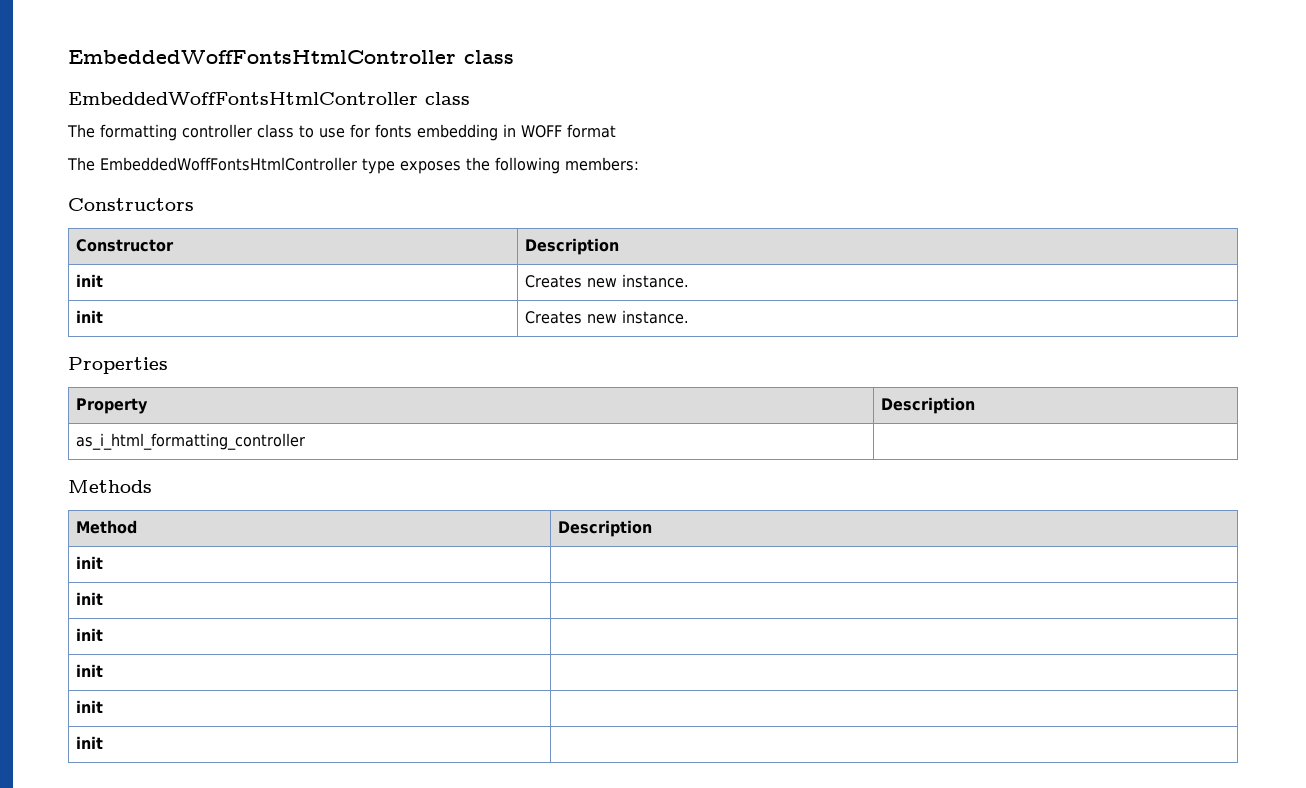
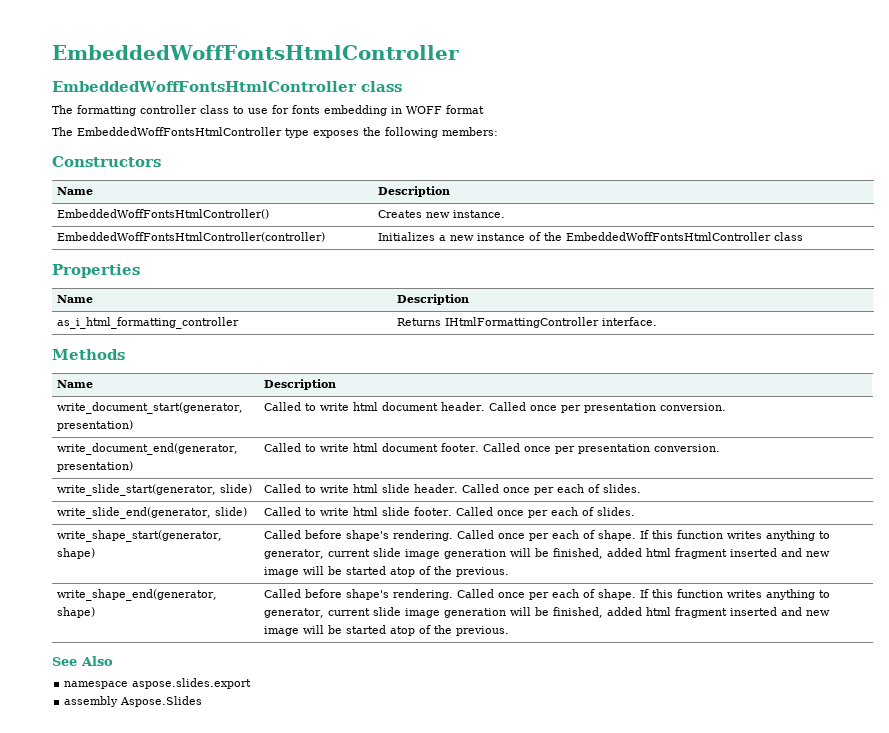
[68,50,514,64] EmbeddedWoffFontsHtmlController class -> [52,45,459,60] EmbeddedWoffFontsHtmlController
[76,239,175,252] [525,238,620,255] [76,274,104,287] [525,274,690,288] [76,310,104,323] [525,310,690,324] Constructor | Description // init | Creates new instance. // init | Creates new instance. -> [57,187,94,195] [378,186,451,197] [57,209,270,219] [378,210,506,218] [57,232,326,242] [378,232,804,241] Name | Description // EmbeddedWoffFontsHtmlController() | Creates new instance. // EmbeddedWoffFontsHtmlController(controller) | Initializes a new instance of the EmbeddedWoffFontsHtmlController class
[76,398,149,414] Property -> [57,295,94,303] Name
(306, 441) none -> [397,317,658,328] Returns IHtmlFormattingController interface.
[76,520,138,534] [558,520,653,537] [76,556,104,569] [76,592,104,605] [76,628,104,641] [76,664,104,677] [76,700,104,713] [76,736,104,749] Method | Description // init | // init | // init | // init | // init | // init | -> [57,380,94,388] [264,379,337,390] [57,402,244,414] [57,420,134,431] [264,402,727,413] [57,443,239,455] [57,461,134,472] [264,443,721,454] [57,484,253,496] [264,484,642,495] [57,507,248,519] [264,507,636,518] [57,530,223,542] [57,548,96,559] [264,530,831,541] [264,548,831,559] [264,566,510,577] [57,589,218,601] [57,607,96,618] [264,589,831,600] [264,607,831,618] [264,625,510,636] [52,656,113,666] [64,678,252,689] [64,696,203,707] Name | Description // write_document_start(generator, presentation) | Called to write html document header. Called once per presentation conversion. // write_document_end(generator, presentation) | Called to write html document footer. Called once per presentation conversion. // write_slide_start(generator, slide) | Called to write html slide header. Called once per each of slides. // write_slide_end(generator, slide) | Called to write html slide footer. Called once per each of slides. // write_shape_start(generator, shape) | Called before shape's rendering. Called once per each of shape. If this function writes anything to generator, current slide image generation will be finished, added html fragment inserted and new image will be started atop of the previous. // write_shape_end(generator, shape) | Called before shape's rendering. Called once per each of shape. If this function writes anything to generator, current slide image generation will be finished, added html fragment inserted and new image will be started atop of the previous. // See Also // namespace aspose.slides.export // assembly Aspose.Slides

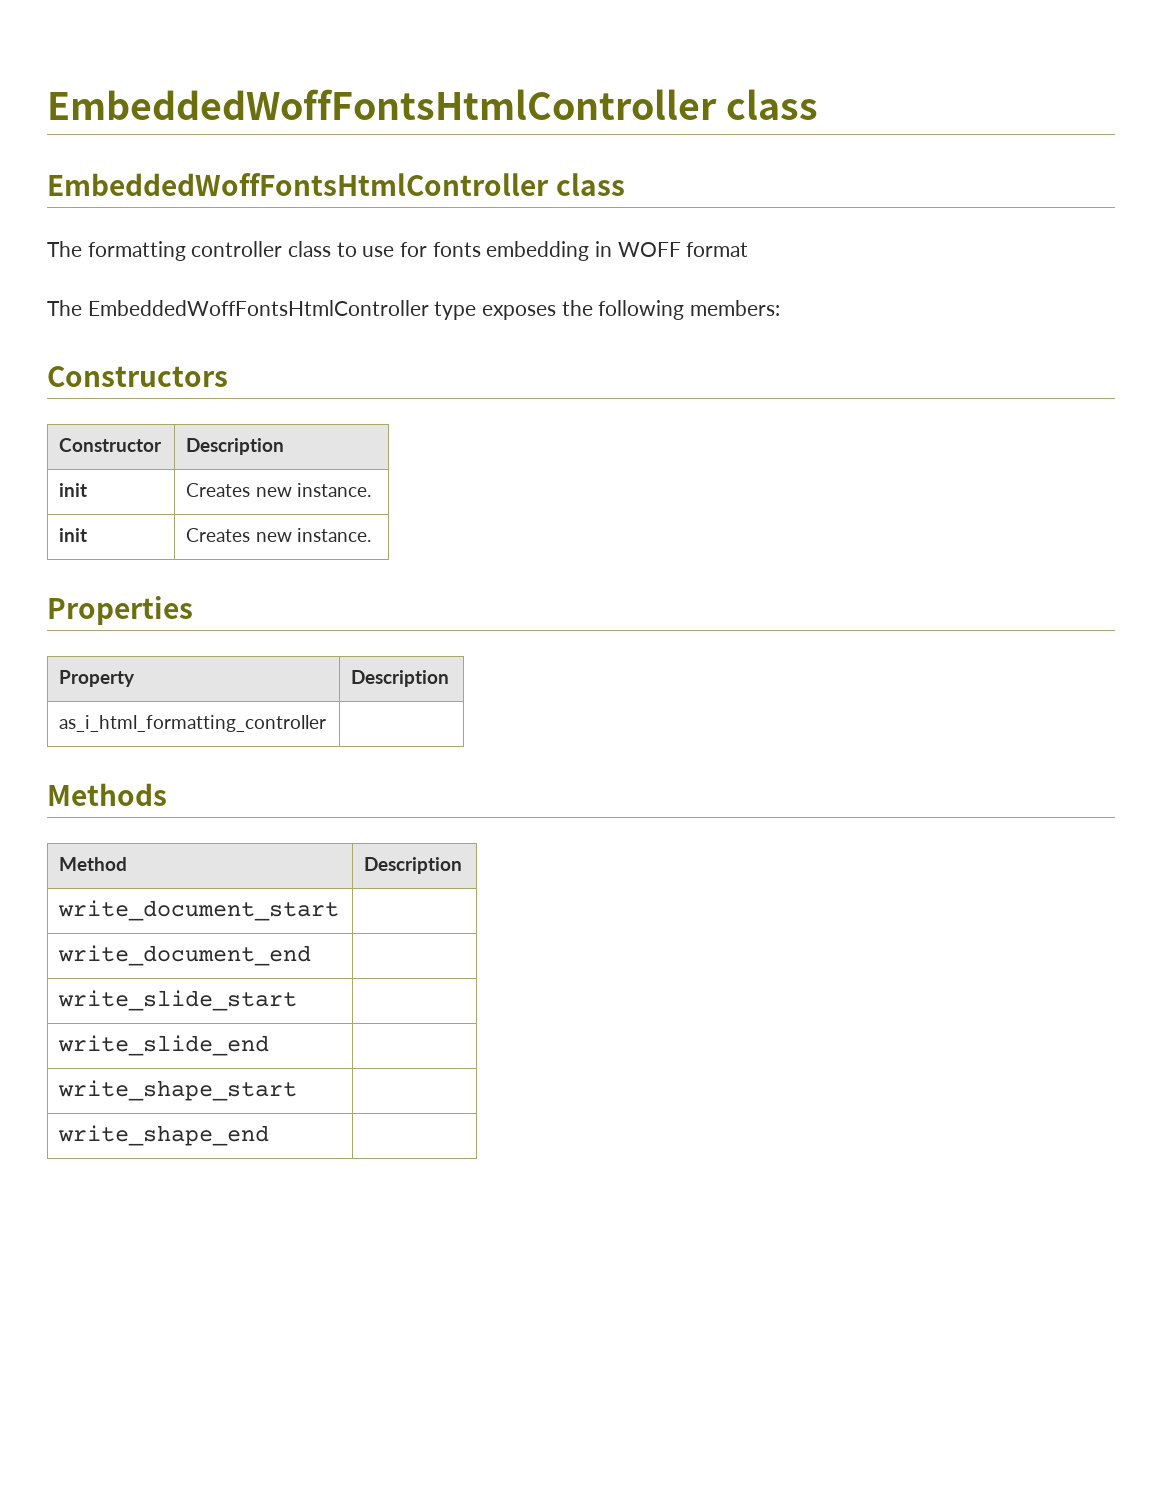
[52,45,459,60] EmbeddedWoffFontsHtmlController -> [47,89,819,120] EmbeddedWoffFontsHtmlController class
[57,187,94,195] [378,186,451,197] [57,209,270,219] [378,210,506,218] [57,232,326,242] [378,232,804,241] Name | Description // EmbeddedWoffFontsHtmlController() | Creates new instance. // EmbeddedWoffFontsHtmlController(controller) | Initializes a new instance of the EmbeddedWoffFontsHtmlController class -> [59,438,163,452] [186,438,285,455] [59,483,88,497] [186,483,371,497] [59,528,88,542] [186,528,371,542] Constructor | Description // init | Creates new instance. // init | Creates new instance.
[57,295,94,303] Name -> [59,670,136,687] Property
[397,317,658,328] Returns IHtmlFormattingController interface. -> (327, 723) none
[57,380,94,388] [264,379,337,390] [57,402,244,414] [57,420,134,431] [264,402,727,413] [57,443,239,455] [57,461,134,472] [264,443,721,454] [57,484,253,496] [264,484,642,495] [57,507,248,519] [264,507,636,518] [57,530,223,542] [57,548,96,559] [264,530,831,541] [264,548,831,559] [264,566,510,577] [57,589,218,601] [57,607,96,618] [264,589,831,600] [264,607,831,618] [264,625,510,636] [52,656,113,666] [64,678,252,689] [64,696,203,707] Name | Description // write_document_start(generator, presentation) | Called to write html document header. Called once per presentation conversion. // write_document_end(generator, presentation) | Called to write html document footer. Called once per presentation conversion. // write_slide_start(generator, slide) | Called to write html slide header. Called once per each of slides. // write_slide_end(generator, slide) | Called to write html slide footer. Called once per each of slides. // write_shape_start(generator, shape) | Called before shape's rendering. Called once per each of shape. If this function writes anything to generator, current slide image generation will be finished, added html fragment inserted and new image will be started atop of the previous. // write_shape_end(generator, shape) | Called before shape's rendering. Called once per each of shape. If this function writes anything to generator, current slide image generation will be finished, added html fragment inserted and new image will be started atop of the previous. // See Also // namespace aspose.slides.export // assembly Aspose.Slides -> [59,857,128,871] [364,857,463,874] [58,900,340,921] [58,945,312,966] [58,990,298,1011] [58,1035,270,1056] [58,1080,298,1101] [58,1125,270,1146] Method | Description // write_document_start | // write_document_end | // write_slide_start | // write_slide_end | // write_shape_start | // write_shape_end |

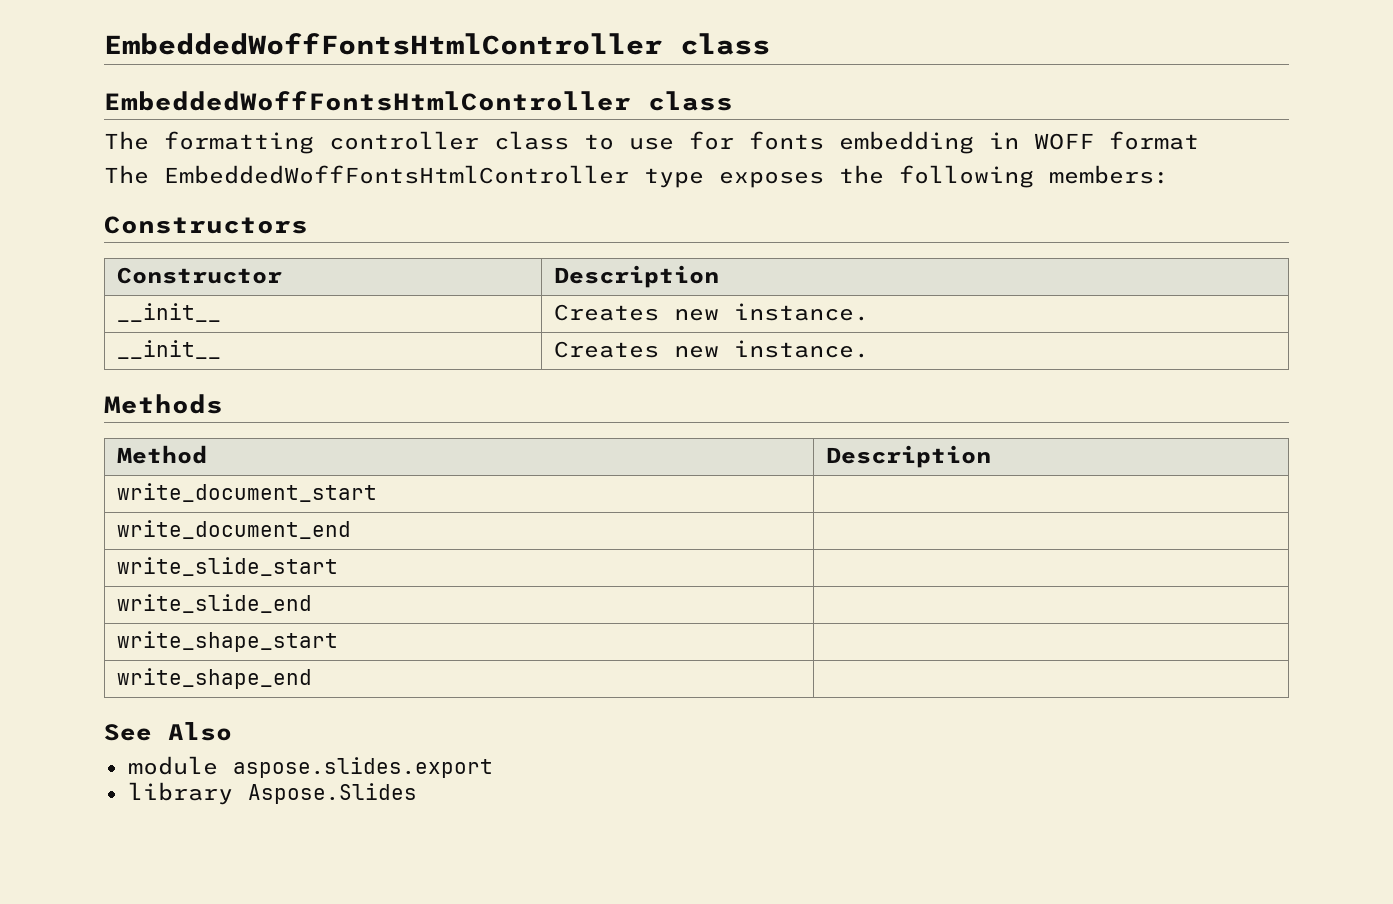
[59,483,88,497] [186,483,371,497] [59,528,88,542] [186,528,371,542] [47,596,193,625] [59,670,136,687] [351,670,450,687] [59,715,327,732] init | Creates new instance. // init | Creates new instance. // Properties // Property | Description // as_i_html_formatting_controller | -> [116,303,221,322] [553,303,869,321] [116,340,221,359] [553,340,869,358] __init__ | Creates new instance. // __init__ | Creates new instance.
(270, 1135) none -> [104,722,232,741] [127,756,493,778] [127,782,417,805] // See Also // module aspose.slides.export // library Aspose.Slides

